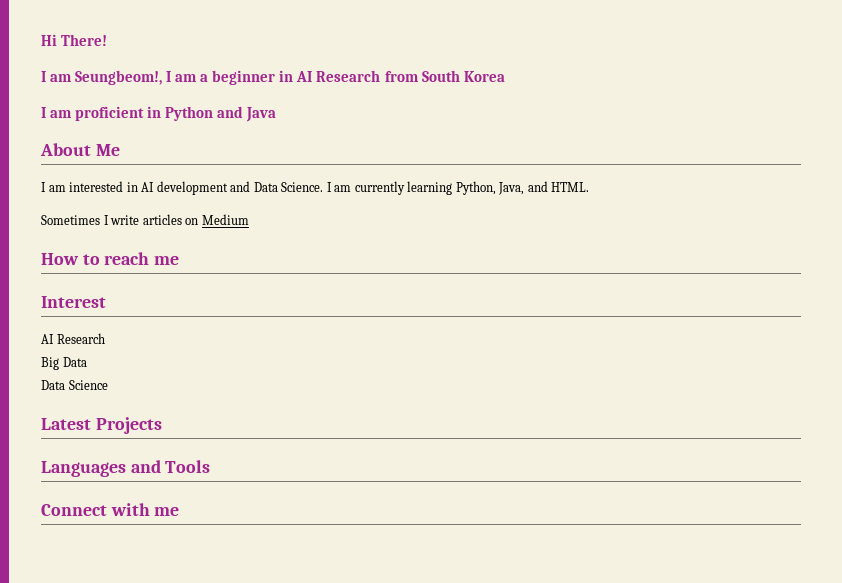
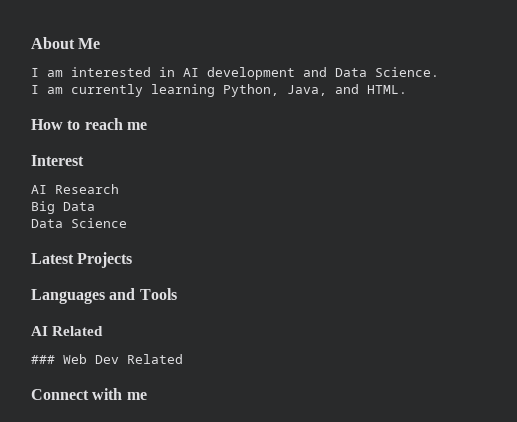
[41,34,108,46] [41,70,505,85] [41,106,277,122] Hi There! // I am Seungbeom!, I am a beginner in AI Research from South Korea // I am proficient in Python and Java // -> (31, 43) none
[41,214,249,225] // Sometimes I write articles on Medium -> (407, 89) none
(211, 466) none -> [31,326,104,336] [31,354,183,364] // AI Related // ### Web Dev Related

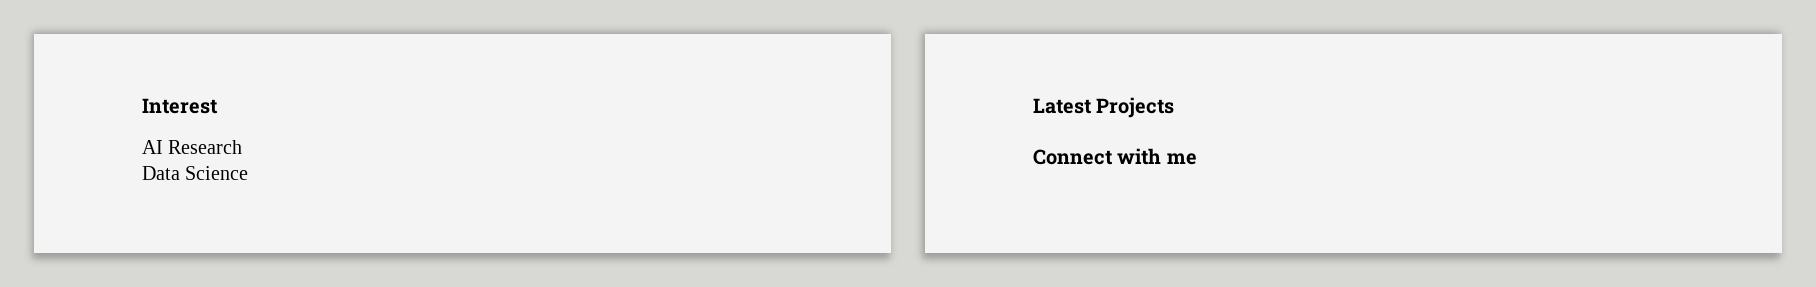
[31,37,101,49] [31,67,439,80] [31,84,407,97] [31,118,147,130] About Me // I am interested in AI development and Data Science. I am currently learning Python, Java, and HTML. // How to reach me // -> (142, 106) none
[31,201,95,214] // Big Data -> (243, 147) none
[31,288,177,304] [31,326,104,336] [31,354,183,364] // Languages and Tools // AI Related // ### Web Dev Related -> (1175, 107) none

